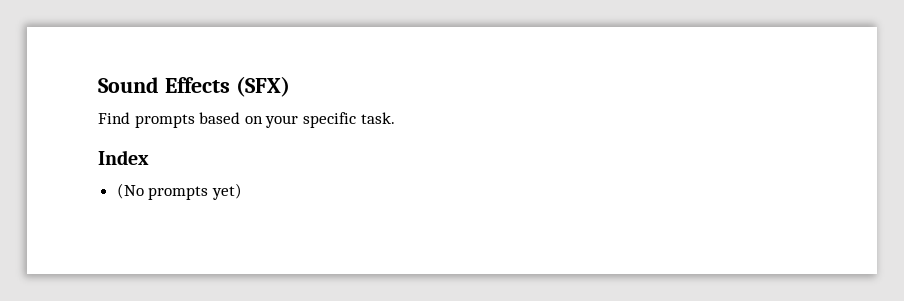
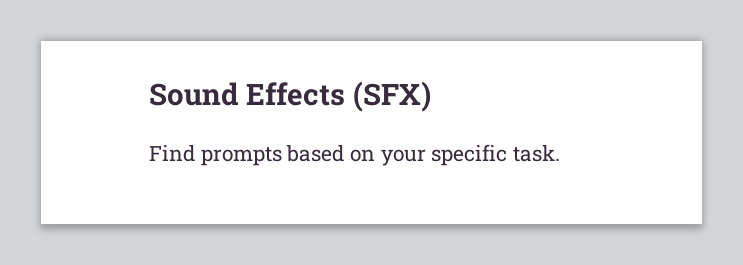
[98,150,149,165] [116,183,242,200] // Index // (No prompts yet) -> (561, 153) none

